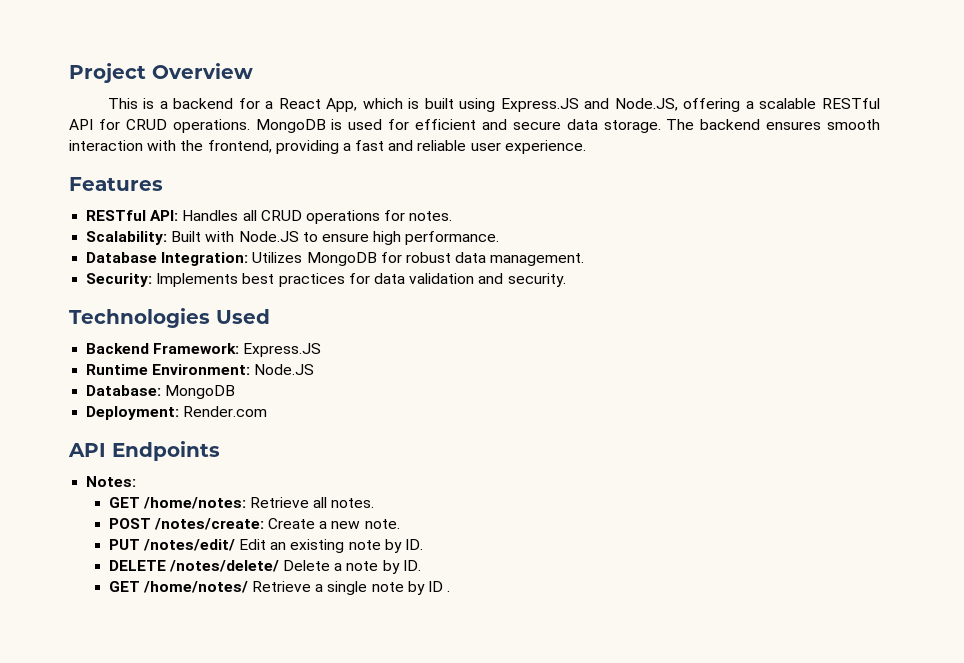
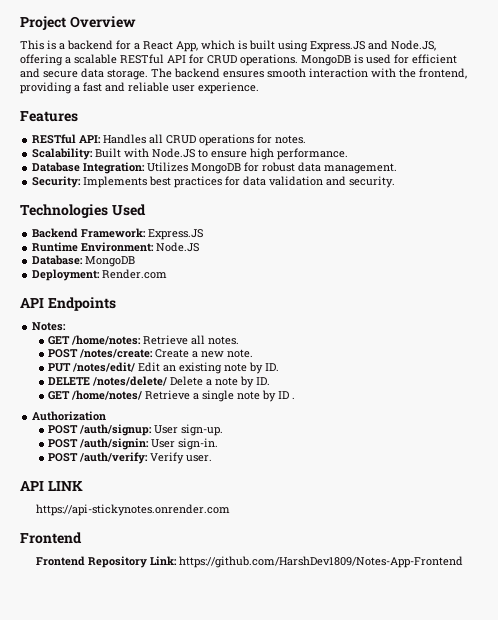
(451, 591) none -> [32,411,107,421] [48,424,224,436] [48,438,219,450] [48,452,213,464] [20,481,83,491] [36,504,231,516] [20,532,82,544] [36,556,464,568] // Authorization // POST /auth/signup: User sign-up. // POST /auth/signin: User sign-in. // POST /auth/verify: Verify user. // API LINK // https://api-stickynotes.onrender.com // Frontend // Frontend Repository Link: https://github.com/HarshDev1809/Notes-App-Frontend

